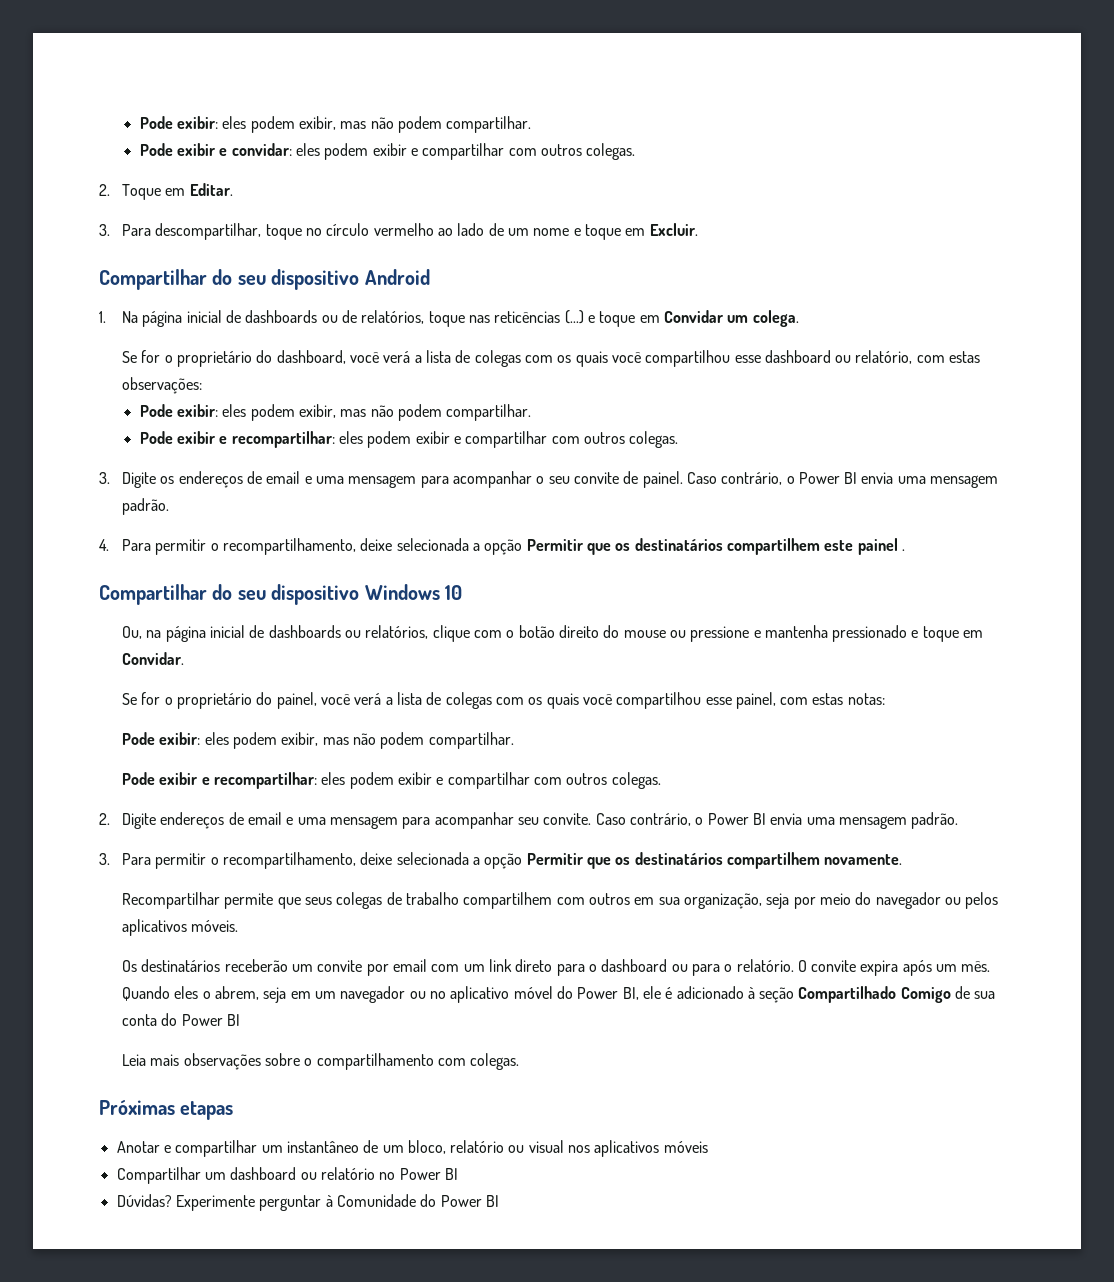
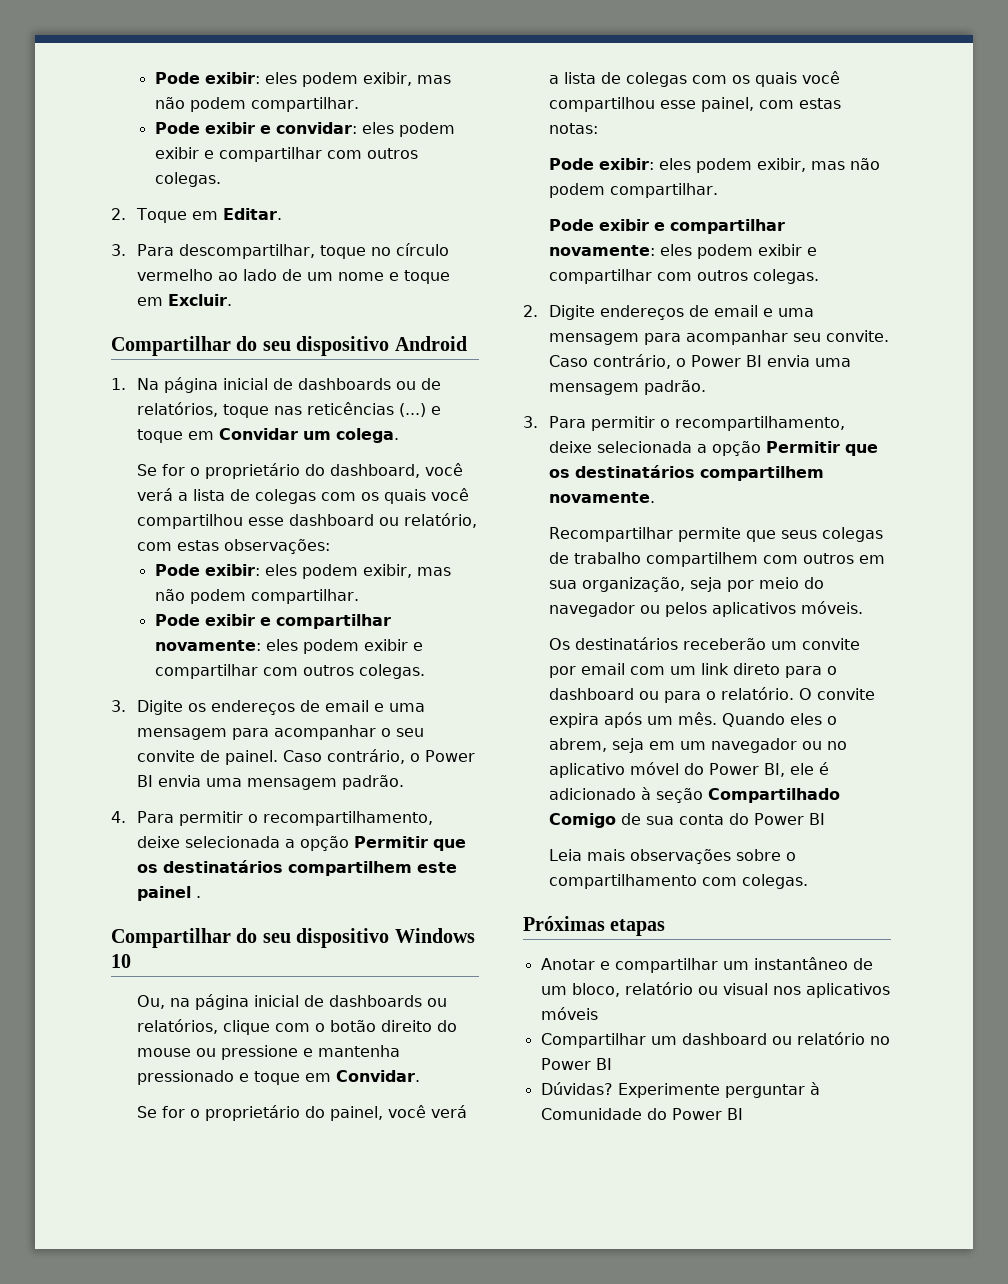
[231,431,335,448] recompartilhar: -> [275,614,391,629] [154,640,261,651] compartilhar novamente:
[214,772,318,789] recompartilhar: -> [670,219,786,234] [549,245,656,256] compartilhar novamente:

